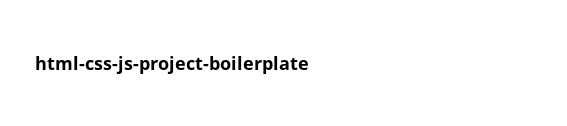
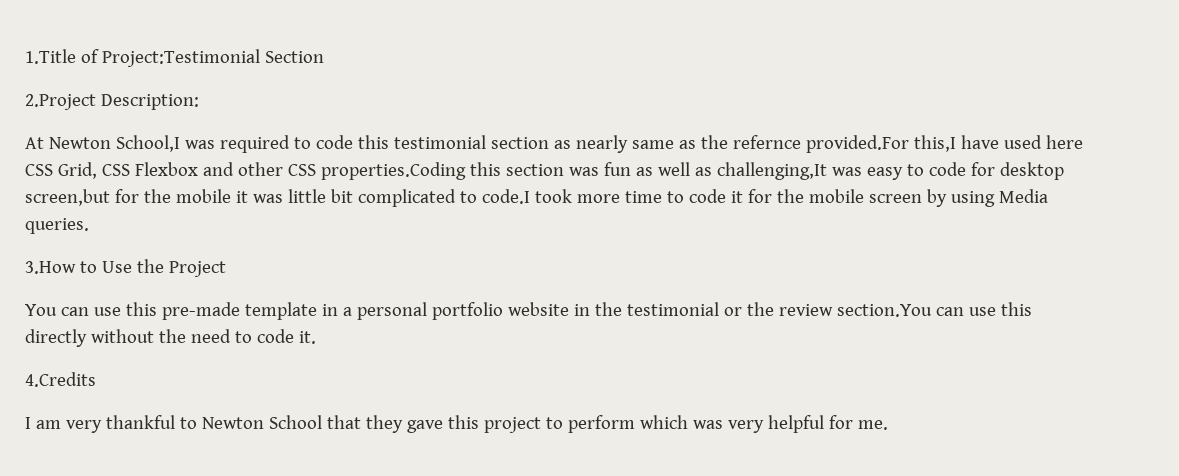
[35,56,309,74] html-css-js-project-boilerplate -> [25,49,324,67] [25,94,199,110] [25,135,1083,153] [25,162,1064,180] [25,189,1048,207] [25,218,89,234] [25,259,226,277] [25,302,1032,320] [25,329,316,347] [25,372,96,387] [25,415,888,433] 1.Title of Project:Testimonial Section // 2.Project Description: // At Newton School,I was required to code this testimonial section as nearly same as the refernce provided.For this,I have used here CSS Grid, CSS Flexbox and other CSS properties.Coding this section was fun as well as challenging,It was easy to code for desktop screen,but for the mobile it was little bit complicated to code.I took more time to code it for the mobile screen by using Media queries. // 3.How to Use the Project // You can use this pre-made template in a personal portfolio website in the testimonial or the review section.You can use this directly without the need to code it. // 4.Credits // I am very thankful to Newton School that they gave this project to perform which was very helpful for me.

